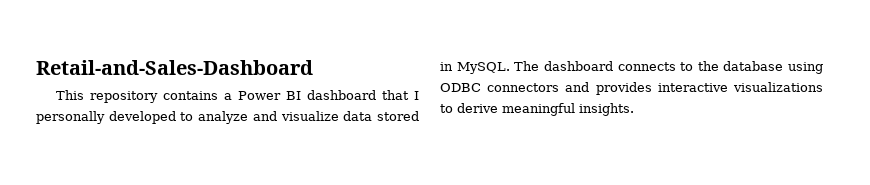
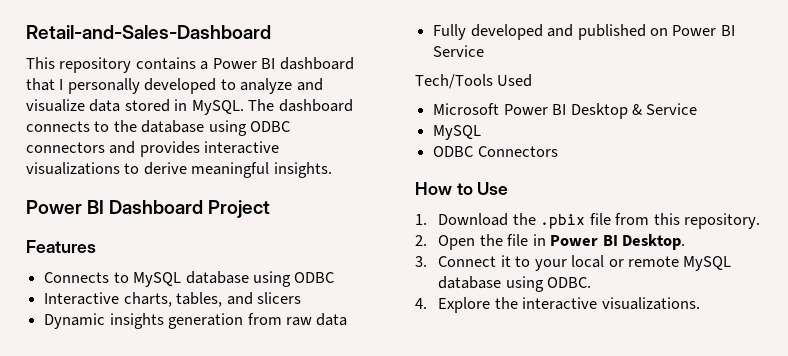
(634, 109) none -> [26,200,271,218] [26,240,96,253] [44,271,335,287] [44,292,301,307] [44,313,348,329] [433,24,735,40] [433,45,485,57] [415,74,533,89] [433,103,698,119] [433,125,482,140] [433,146,558,157] [415,182,509,195] [415,213,761,229] [415,234,686,250] [415,255,732,271] [438,276,592,292] [415,297,700,313] // Power BI Dashboard Project // Features // Connects to MySQL database using ODBC // Interactive charts, tables, and slicers // Dynamic insights generation from raw data // Fully developed and published on Power BI Service // Tech/Tools Used // Microsoft Power BI Desktop & Service // MySQL // ODBC Connectors // How to Use // 1. Download the .pbix file from this repository. // 2. Open the file in Power BI Desktop. // 3. Connect it to your local or remote MySQL database using ODBC. // 4. Explore the interactive visualizations.

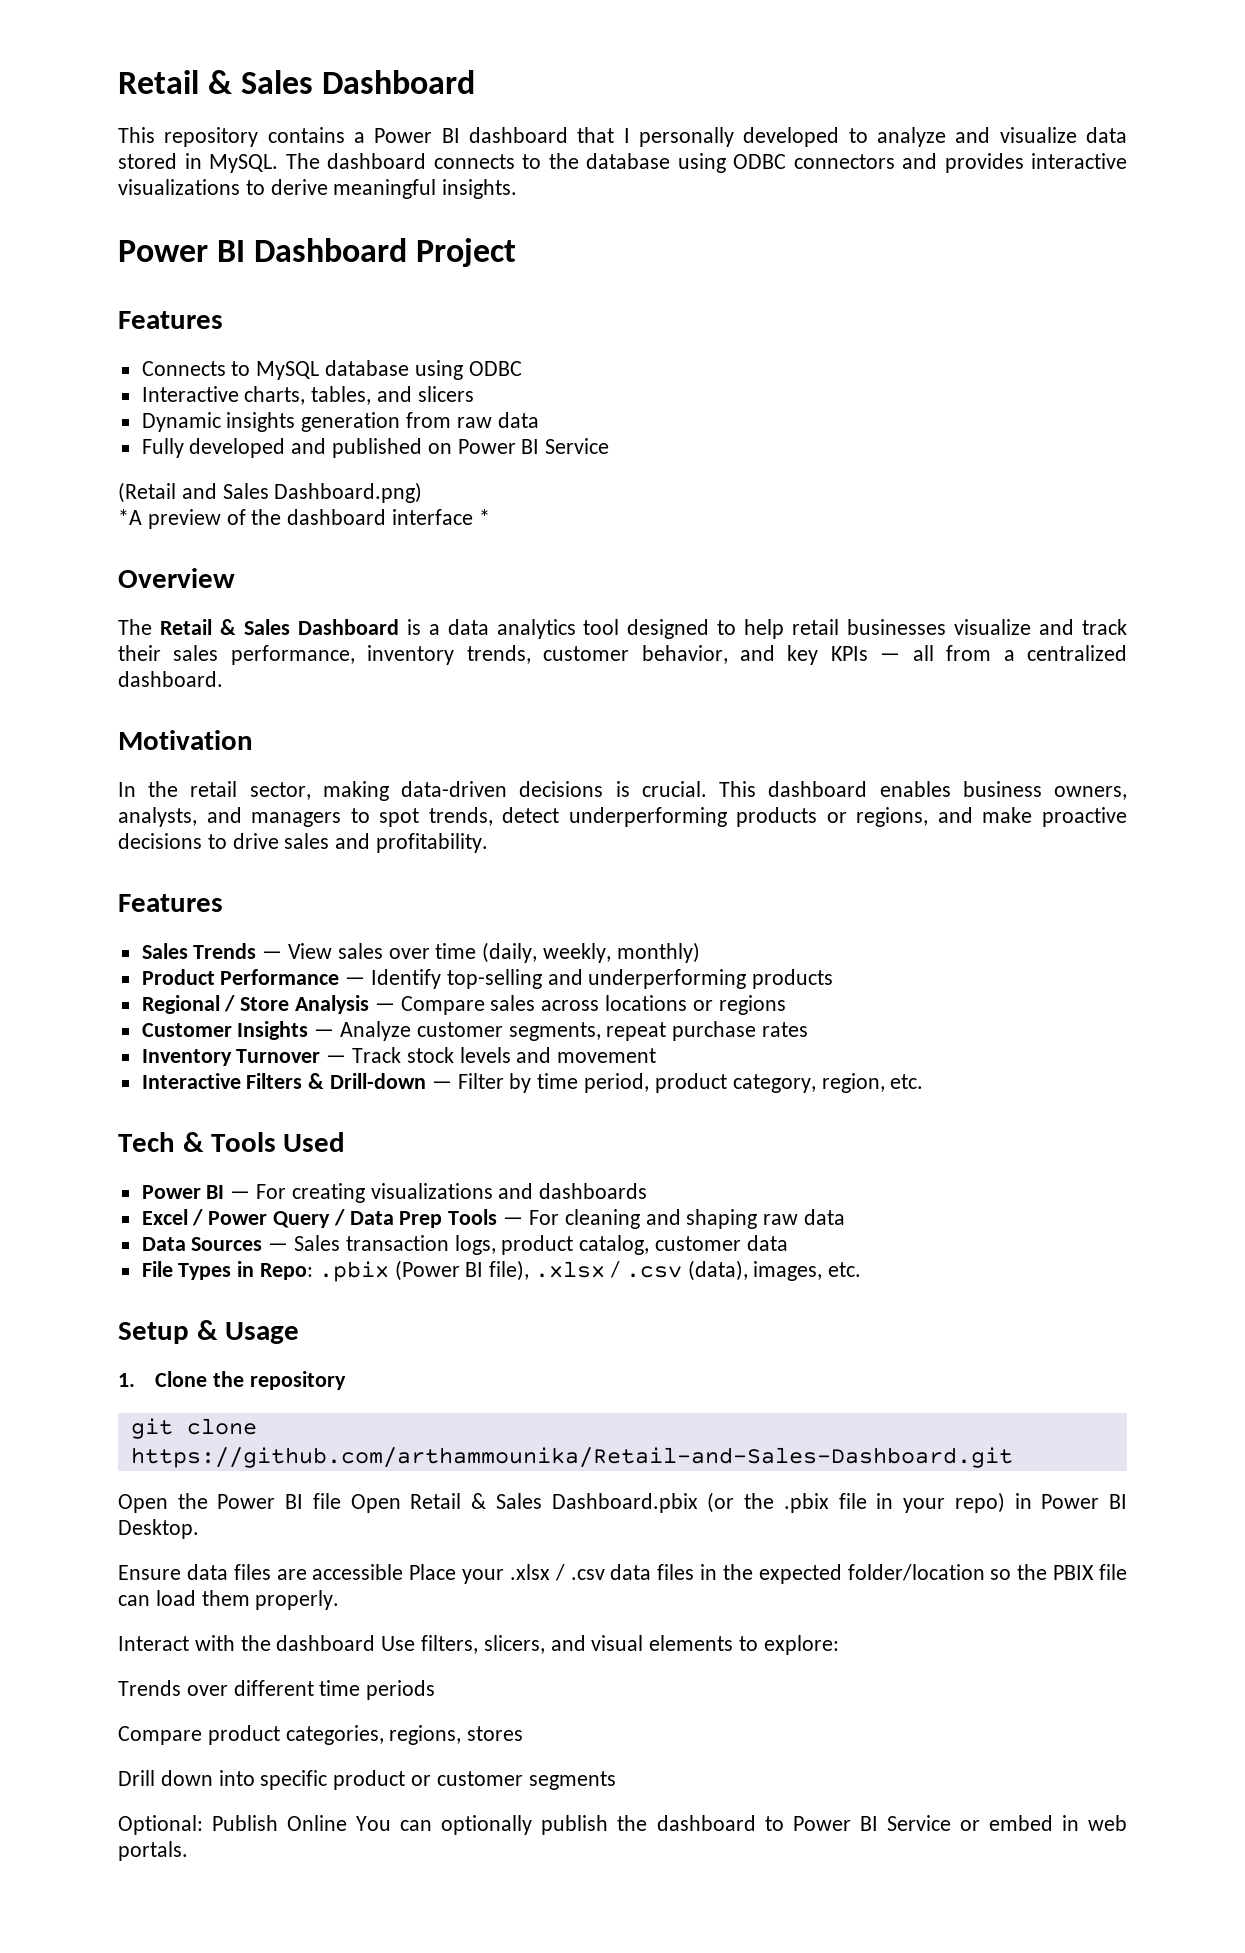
[26,25,271,39] Retail-and-Sales-Dashboard -> [118,70,476,94] Retail & Sales Dashboard
[415,74,493,89] Tech/Tools -> [118,482,423,503] [118,509,490,529] [118,568,235,588] [118,619,1128,639] [118,645,1127,665] [118,671,223,687] [118,730,253,750] [118,781,1128,801] [118,807,1127,827] [118,833,489,853] [118,894,223,912] [141,942,700,963] [141,969,834,989] [141,995,786,1015] [141,1021,809,1041] [141,1047,657,1066] [141,1073,924,1093] [118,1132,276,1152] (Retail and Sales Dashboard.png) // *A preview of the dashboard interface * // Overview // The Retail & Sales Dashboard is a data analytics tool designed to help retail businesses visualize and track their sales performance, inventory trends, customer behavior, and key KPIs — all from a centralized dashboard. // Motivation // In the retail sector, making data-driven decisions is crucial. This dashboard enables business owners, analysts, and managers to spot trends, detect underperforming products or regions, and make proactive decisions to drive sales and profitability. // Features // Sales Trends — View sales over time (daily, weekly, monthly) // Product Performance — Identify top-selling and underperforming products // Regional / Store Analysis — Compare sales across locations or regions // Customer Insights — Analyze customer segments, repeat purchase rates // Inventory Turnover — Track stock levels and movement // Interactive Filters & Drill-down — Filter by time period, product category, region, etc. // Tech & Tools
[433,103,698,119] [433,125,482,140] [433,146,558,157] [415,182,509,195] [415,213,761,229] [415,234,686,250] [415,255,732,271] [438,276,592,292] [415,297,700,313] Microsoft Power BI Desktop & Service // MySQL // ODBC Connectors // How to Use // 1. Download the .pbix file from this repository. // 2. Open the file in Power BI Desktop. // 3. Connect it to your local or remote MySQL database using ODBC. // 4. Explore the interactive visualizations. -> [141,1183,648,1203] [141,1209,845,1229] [141,1235,788,1255] [141,1260,862,1282] [118,1320,299,1344] [118,1371,346,1390] [130,1418,257,1439] [130,1447,1013,1468] [118,1492,1127,1513] [118,1519,199,1539] [118,1564,1128,1584] [118,1590,340,1610] [118,1635,839,1655] [118,1680,436,1700] [118,1725,524,1745] [118,1770,616,1790] [118,1815,1127,1835] [118,1841,188,1861] Power BI — For creating visualizations and dashboards // Excel / Power Query / Data Prep Tools — For cleaning and shaping raw data // Data Sources — Sales transaction logs, product catalog, customer data // File Types in Repo: .pbix (Power BI file), .xlsx / .csv (data), images, etc. // Setup & Usage // 1. Clone the repository // git clone https://github.com/arthammounika/Retail-and-Sales-Dashboard.git // Open the Power BI file Open Retail & Sales Dashboard.pbix (or the .pbix file in your repo) in Power BI Desktop. // Ensure data files are accessible Place your .xlsx / .csv data files in the expected folder/location so the PBIX file can load them properly. // Interact with the dashboard Use filters, slicers, and visual elements to explore: // Trends over different time periods // Compare product categories, regions, stores // Drill down into specific product or customer segments // Optional: Publish Online You can optionally publish the dashboard to Power BI Service or embed in web portals.

